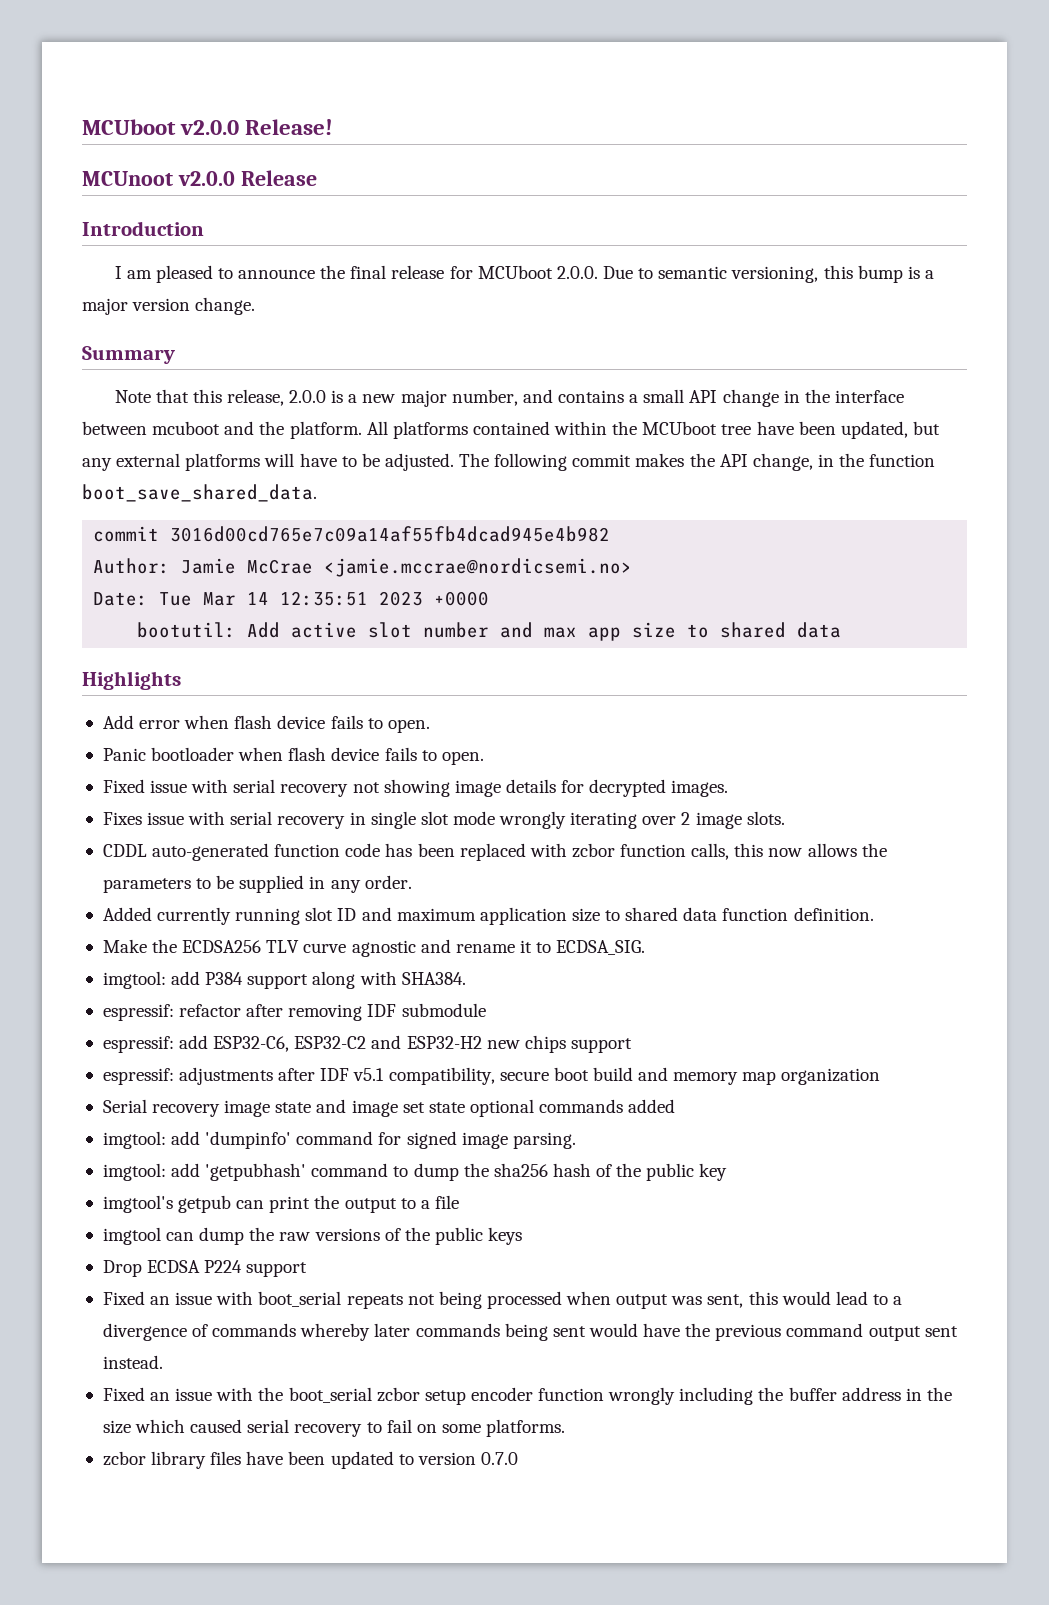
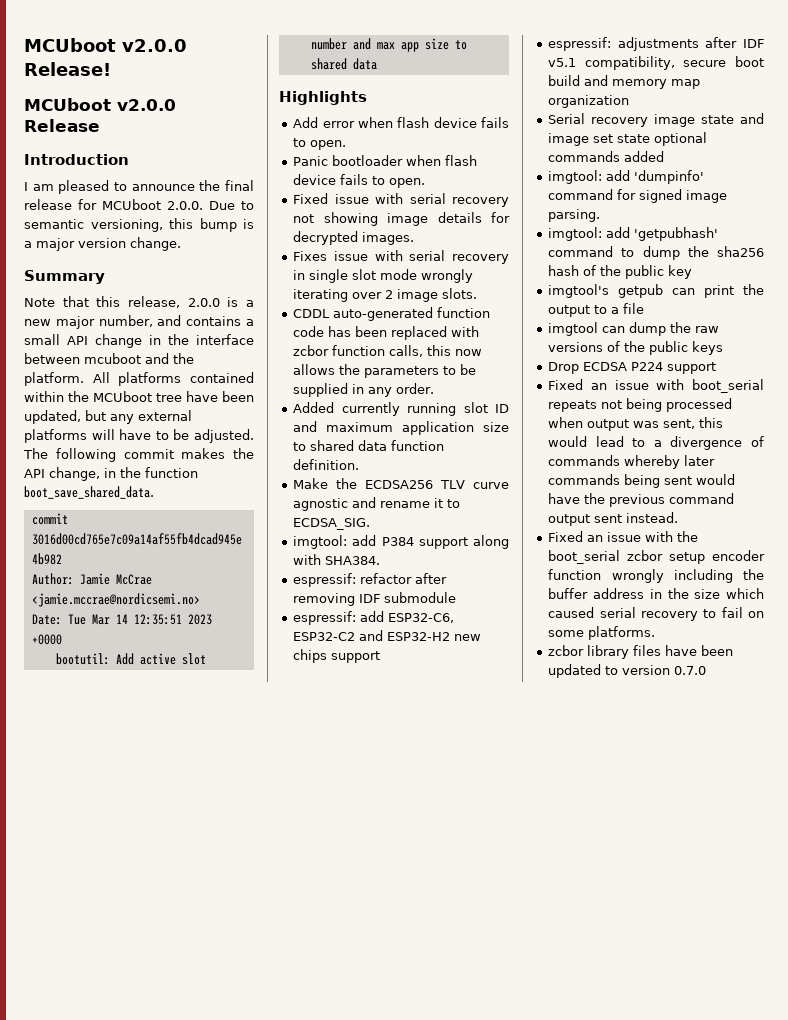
[82,171,173,186] MCUnoot -> [24,98,111,111] MCUboot

